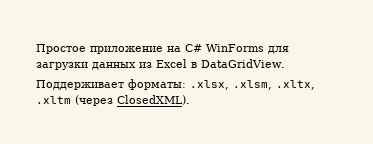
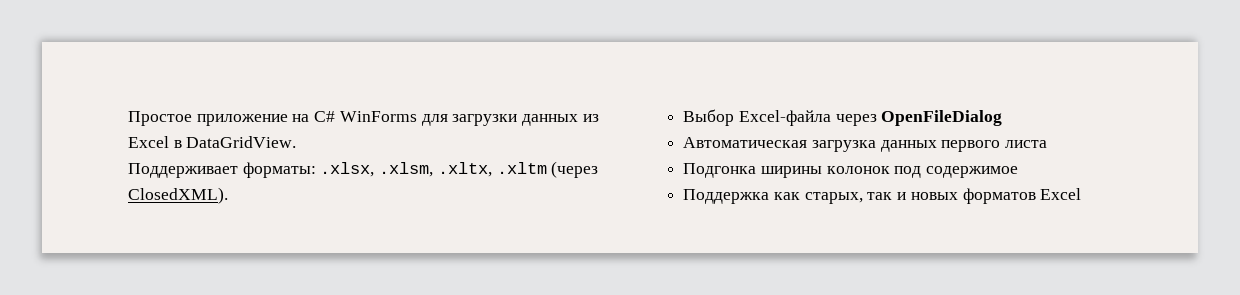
(190, 100) none -> [683,109,1003,126] [683,137,1048,152] [683,163,1019,178] [683,188,1082,204] // Выбор Excel-файла через OpenFileDialog // Автоматическая загрузка данных первого листа // Подгонка ширины колонок под содержимое // Поддержка как старых, так и новых форматов Excel

